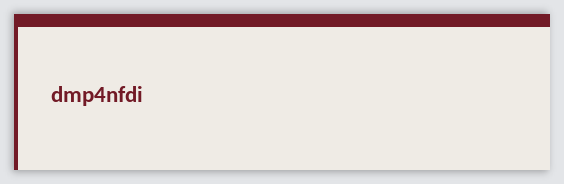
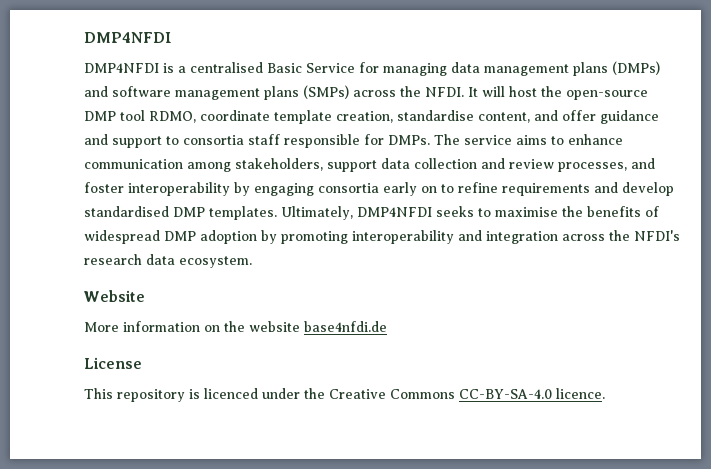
[51,86,143,106] dmp4nfdi -> [84,32,172,43] [84,61,660,76] [84,85,648,100] [84,110,659,124] [84,134,623,148] [84,158,655,172] [84,182,674,196] [84,206,659,220] [84,230,680,244] [84,254,252,268] [84,290,145,302] [84,321,387,332] [84,357,142,369] [84,388,605,402] DMP4NFDI // DMP4NFDI is a centralised Basic Service for managing data management plans (DMPs) and software management plans (SMPs) across the NFDI. It will host the open-source DMP tool RDMO, coordinate template creation, standardise content, and offer guidance and support to consortia staff responsible for DMPs. The service aims to enhance communication among stakeholders, support data collection and review processes, and foster interoperability by engaging consortia early on to refine requirements and develop standardised DMP templates. Ultimately, DMP4NFDI seeks to maximise the benefits of widespread DMP adoption by promoting interoperability and integration across the NFDI's research data ecosystem. // Website // More information on the website base4nfdi.de // License // This repository is licenced under the Creative Commons CC-BY-SA-4.0 licence.

